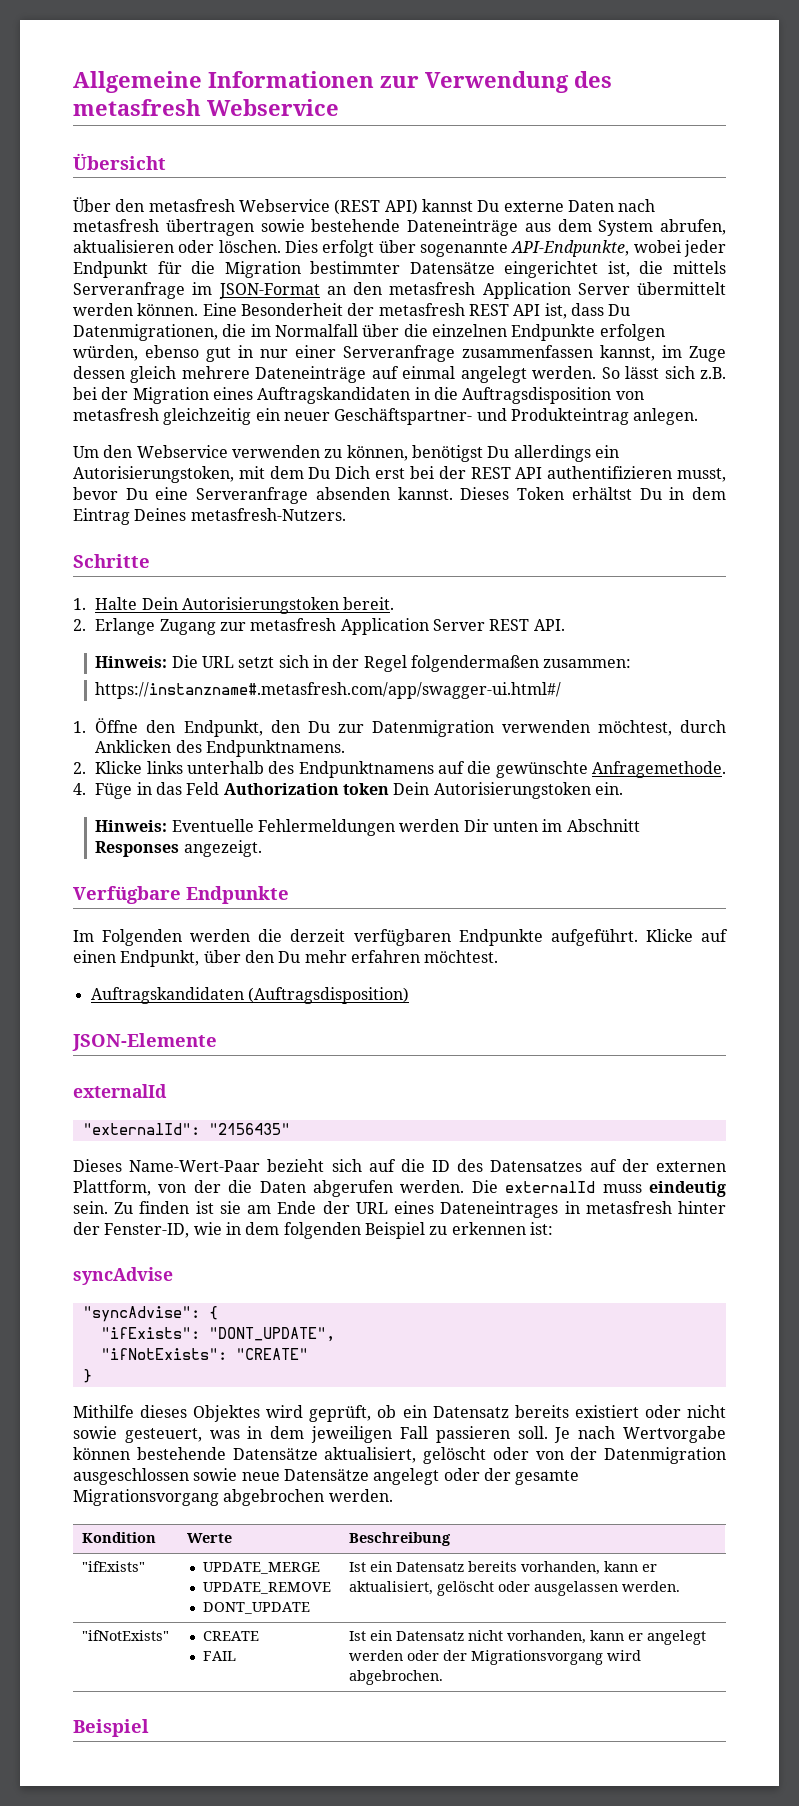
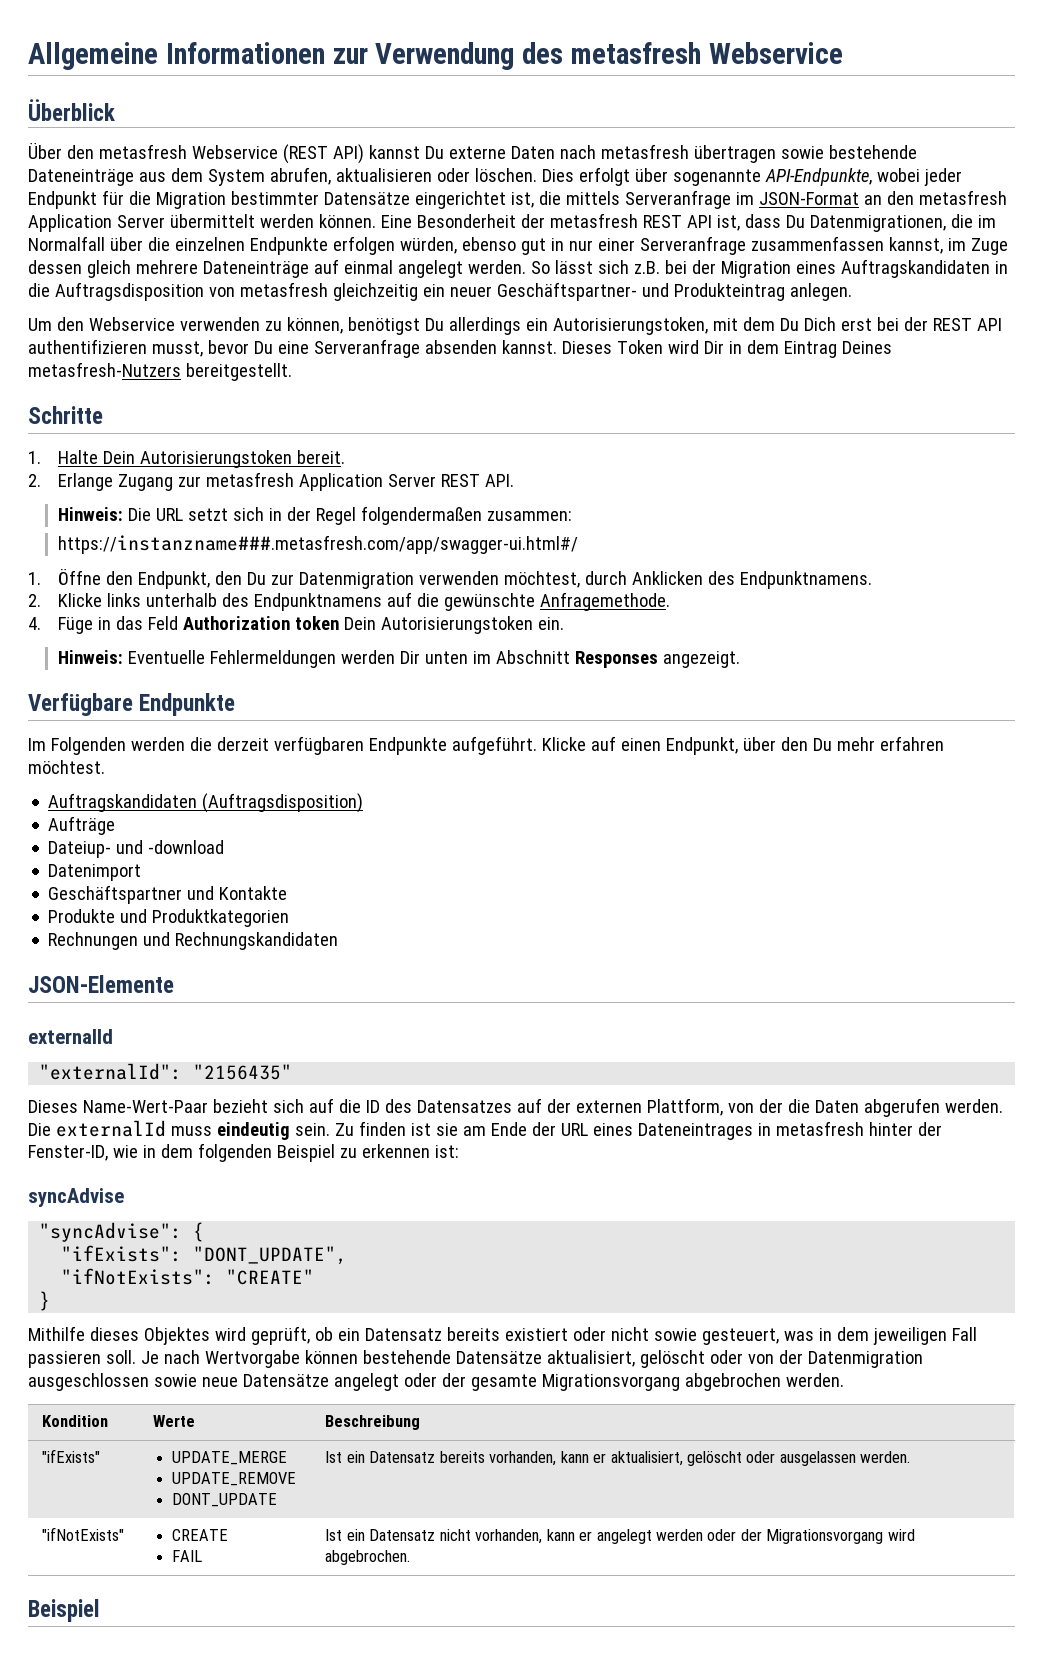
[73,153,166,170] Übersicht -> [28,99,115,121] Überblick
[571,487,662,500] erhältst Du -> [667,340,724,354] wird Dir
[190,508,346,521] metasfresh-Nutzers. -> [28,362,292,381] metasfresh-Nutzers bereitgestellt.
[95,682,562,699] https://instanzname#.metasfresh.com/app/swagger-ui.html#/ -> [58,535,579,554] https://instanzname###.metasfresh.com/app/swagger-ui.html#/
(409, 995) none -> [48,816,116,835] [48,840,225,858] [48,864,142,881] [48,885,288,904] [48,909,290,927] [48,932,339,950] // Aufträge // Dateiup- und -download // Datenimport // Geschäftspartner und Kontakte // Produkte und Produktkategorien // Rechnungen und Rechnungskandidaten

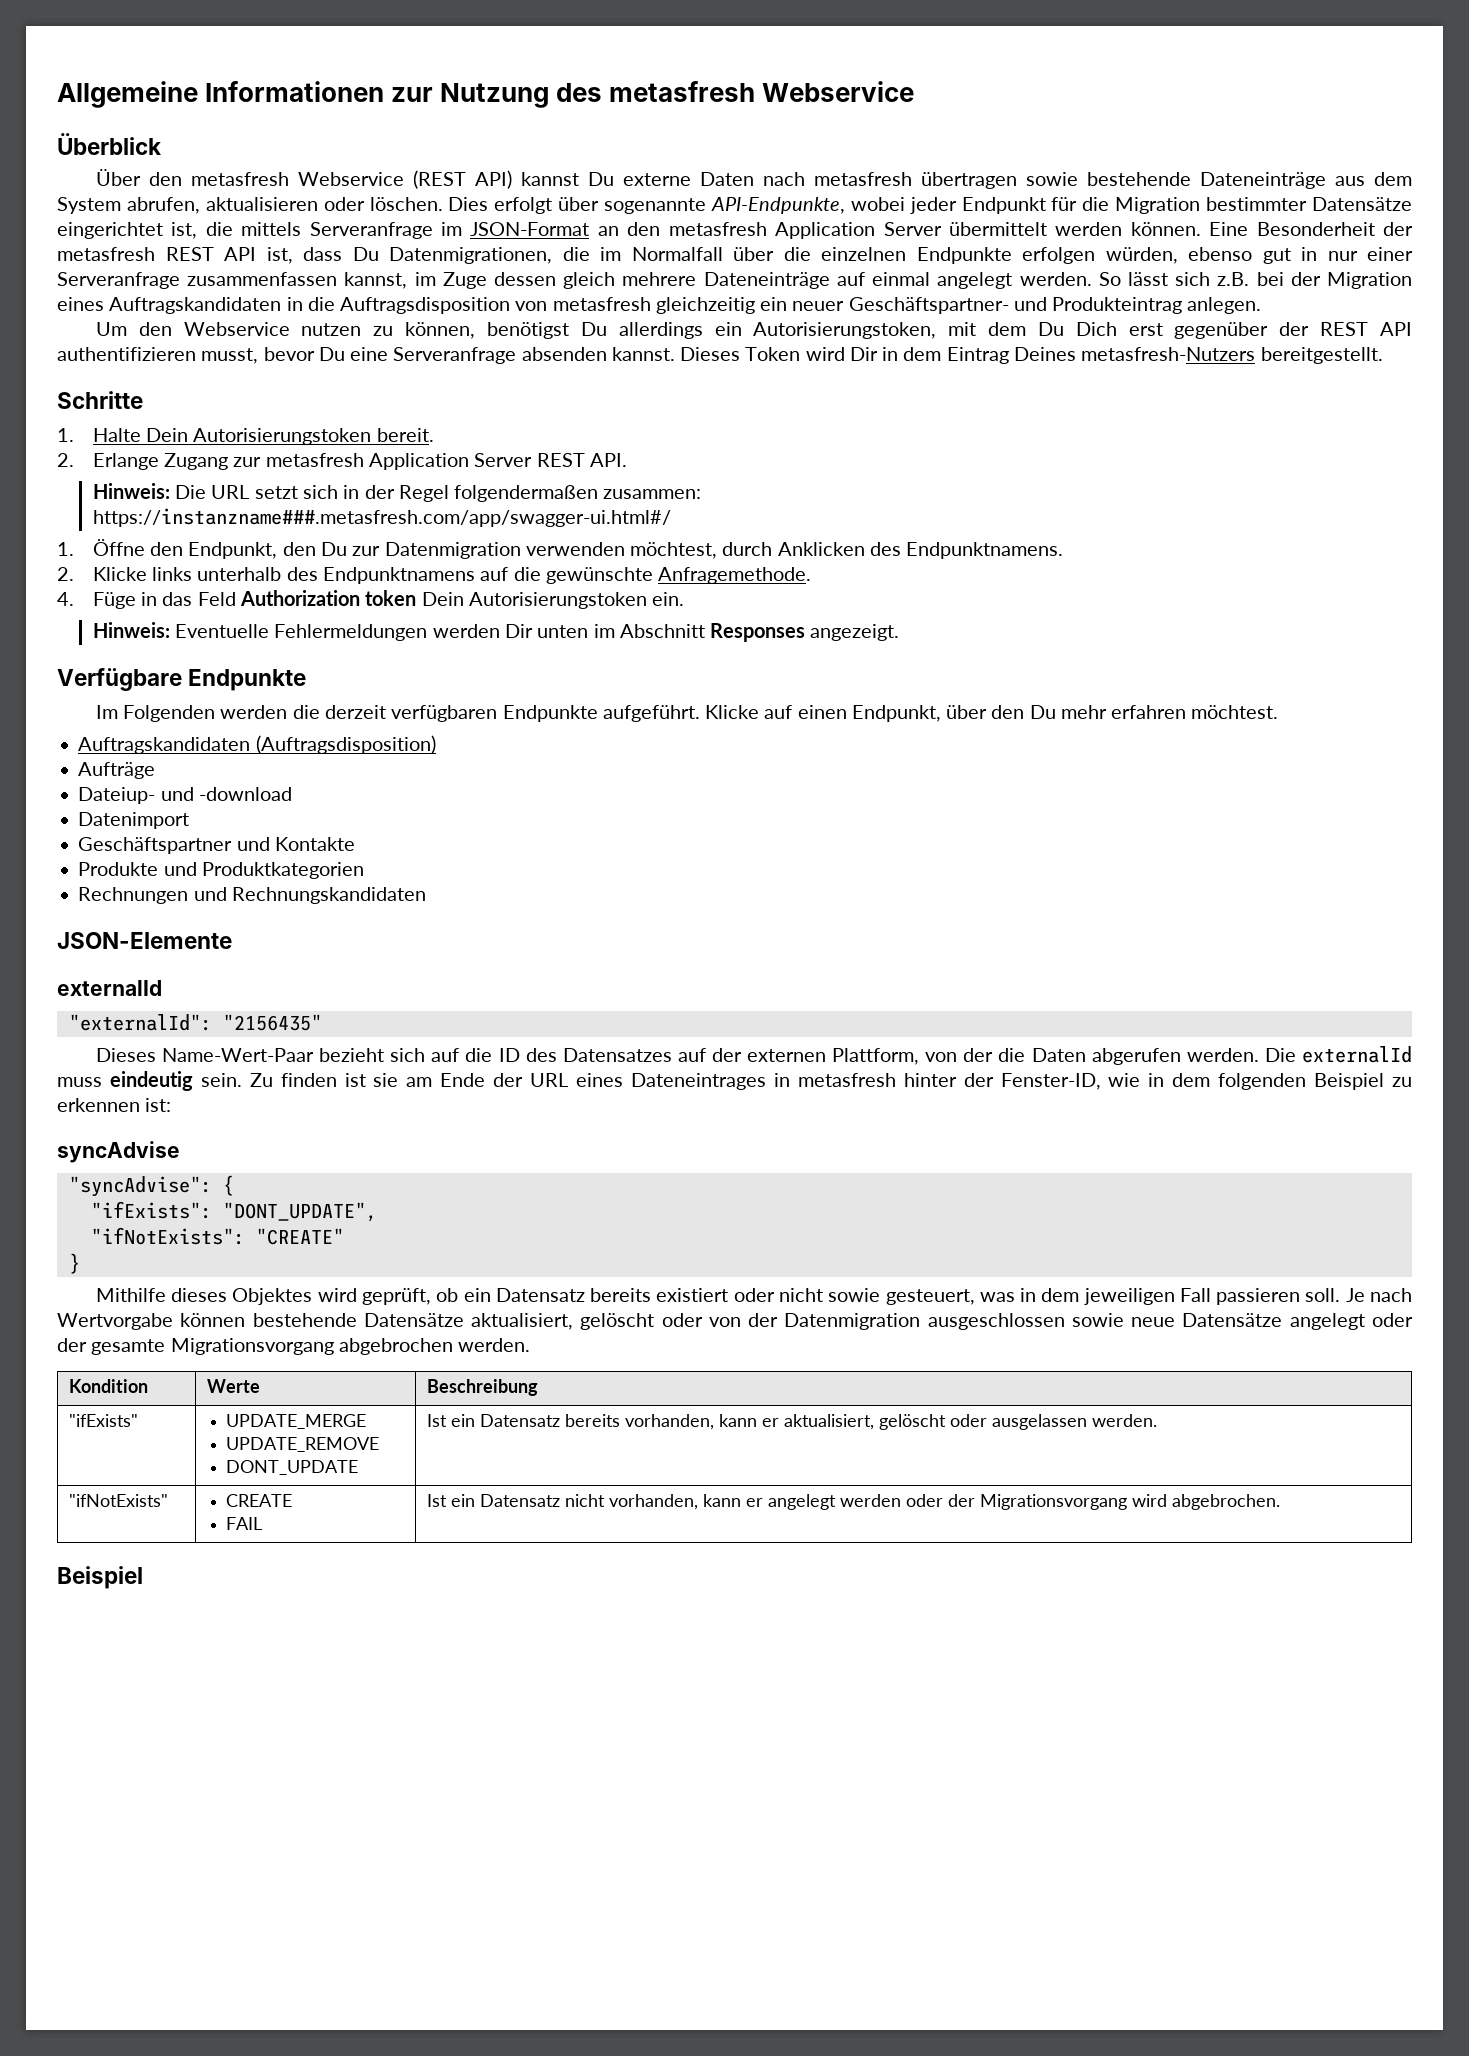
[375,42,515,70] Verwendung -> [440,83,550,108] Nutzung
[179,317,260,331] verwenden -> [301,323,362,336] nutzen
[876,317,899,331] bei -> [1174,322,1269,339] gegenüber

